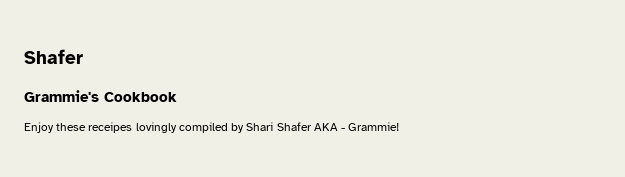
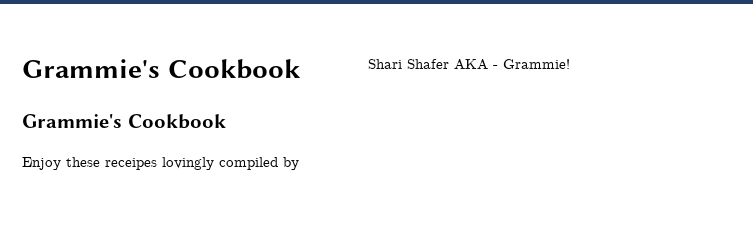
[24,49,83,64] Shafer -> [22,59,301,79] Grammie's Cookbook

